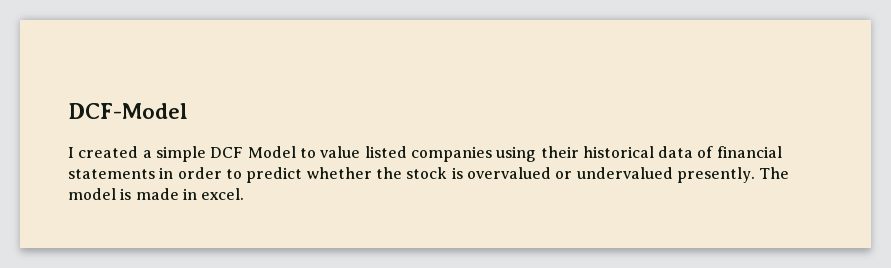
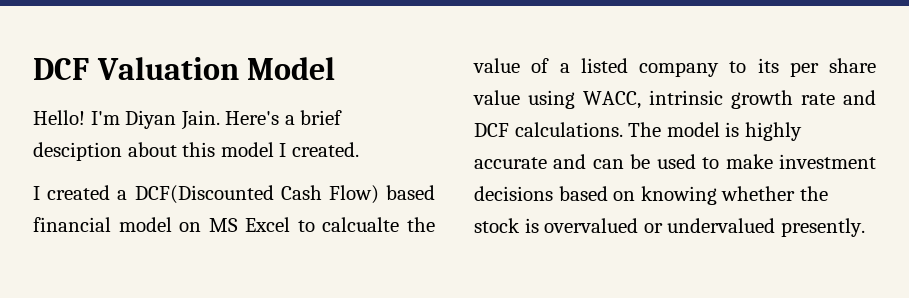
[68,103,188,119] [68,146,782,162] [68,167,303,183] DCF-Model // I created a simple DCF Model to value listed companies using their historical data of financial statements in order to predict -> [33,57,336,80] [33,110,343,130] [33,142,359,161] [33,185,435,204] [33,217,435,232] [473,58,876,77] [473,90,876,109] [474,122,802,141] [474,154,876,169] [474,186,717,205] DCF Valuation Model // Hello! I'm Diyan Jain. Here's a brief desciption about this model I created. // I created a DCF(Discounted Cash Flow) based financial model on MS Excel to calcualte the value of a listed company to its per share value using WACC, intrinsic growth rate and DCF calculations. The model is highly accurate and can be used to make investment decisions based on knowing
[759,167,790,179] [68,188,245,200] The model is made in excel. -> (865, 227) none

